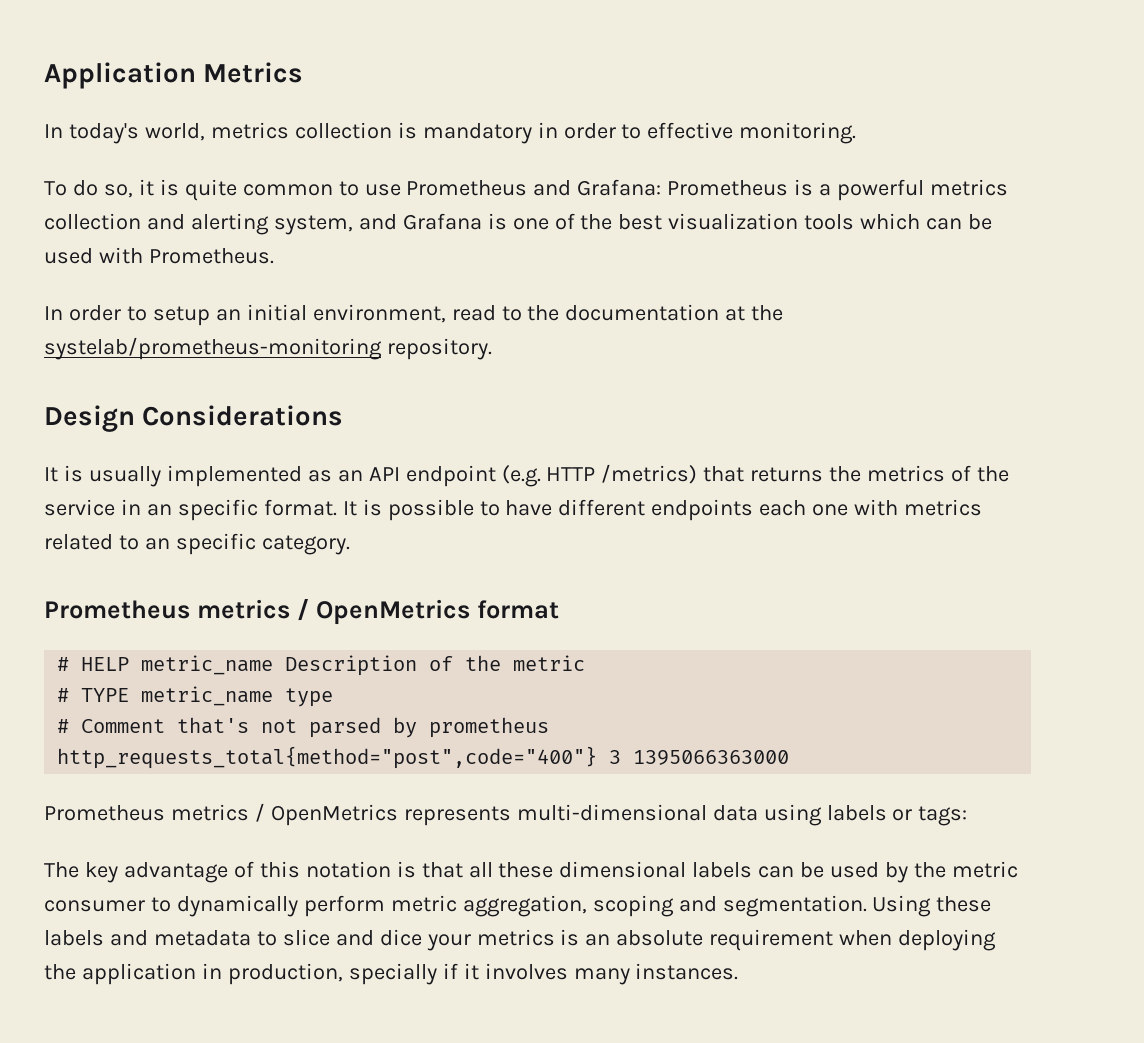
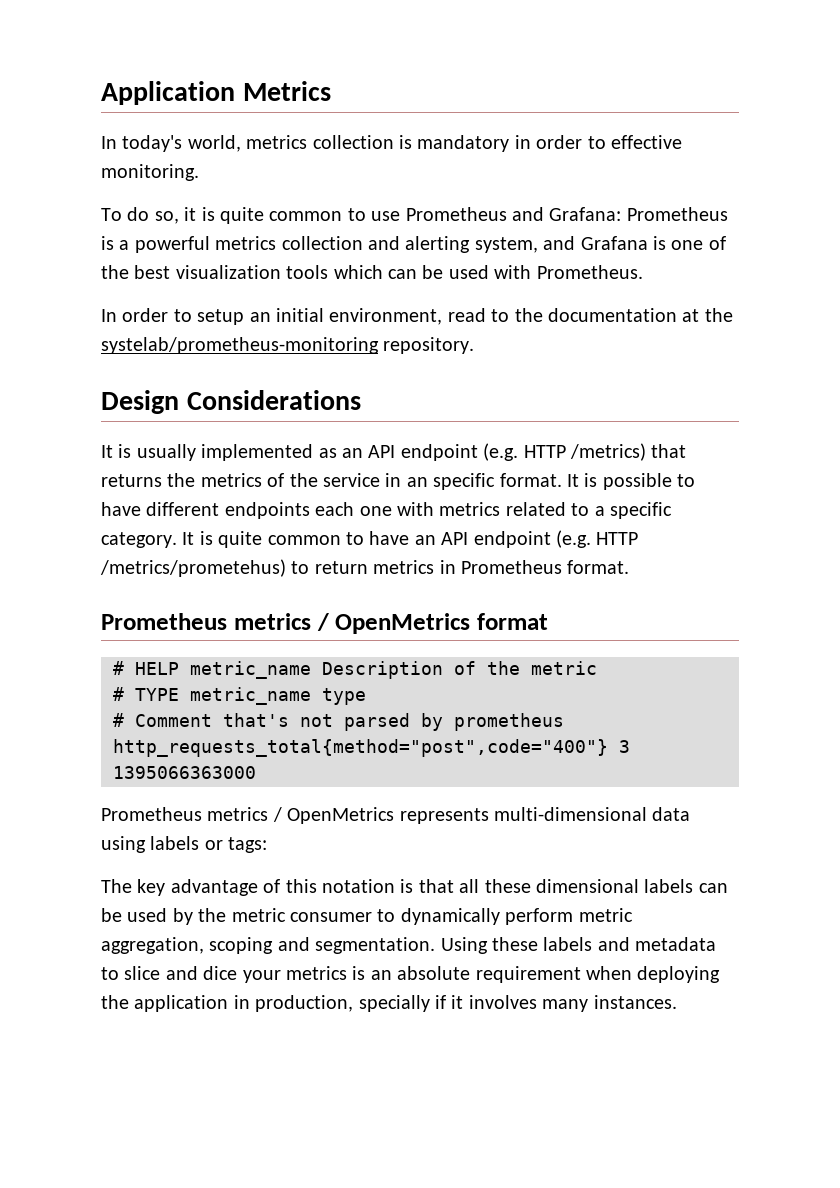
[144,538,170,550] an -> [594,506,605,516] a
(350, 545) none -> [182,530,639,548] [100,559,630,577] It is quite common to have an API endpoint (e.g. HTTP /metrics/prometehus) to return metrics in Prometheus format.

